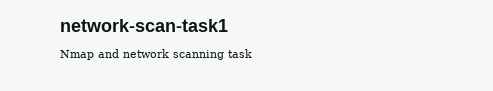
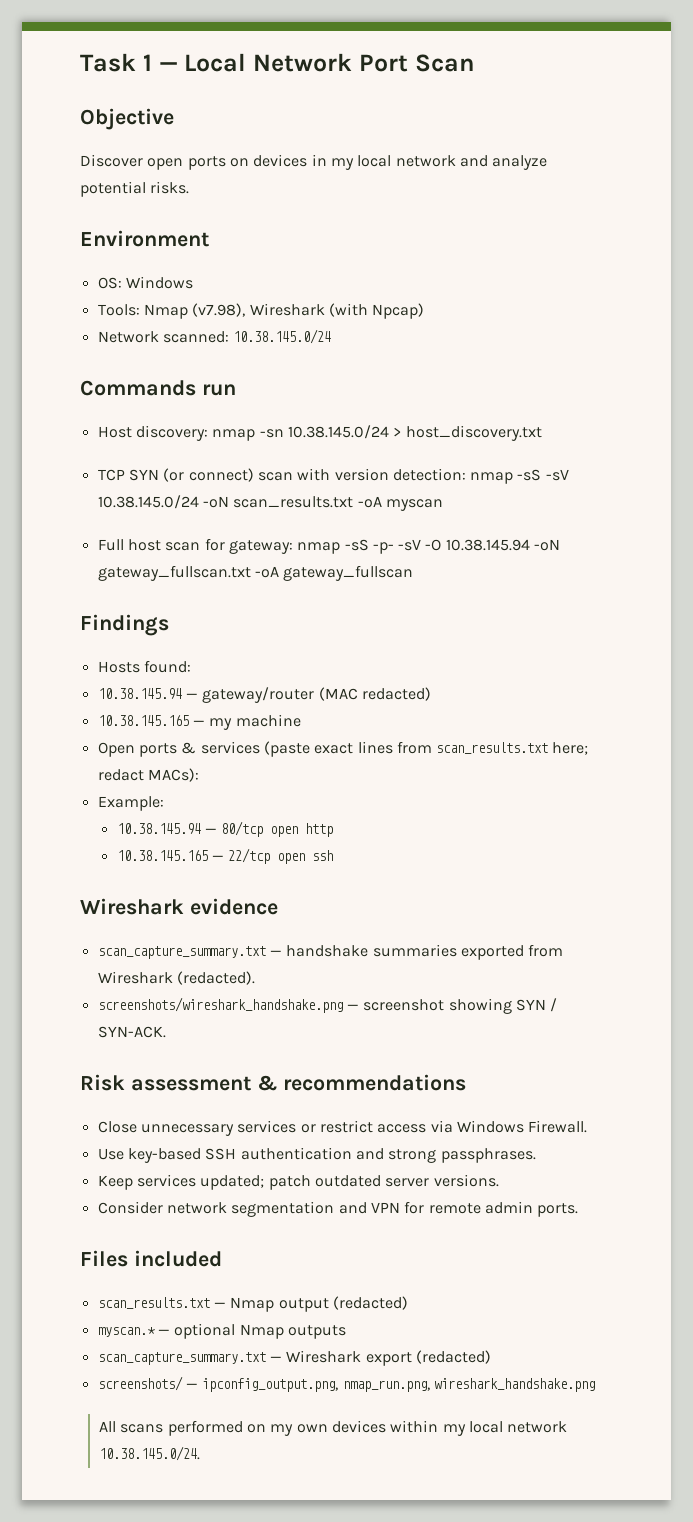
[60,19,228,32] [60,49,252,60] network-scan-task1 // Nmap and network scanning task -> [80,53,475,72] [80,108,174,130] [80,154,548,170] [80,181,190,197] [80,230,209,247] [97,276,193,289] [97,303,425,319] [97,329,332,344] [80,380,236,396] [97,425,542,441] [97,468,569,484] [97,495,443,511] [97,538,561,554] [97,565,414,581] [80,614,169,636] [97,660,191,673] [97,687,431,703] [97,714,301,730] [97,741,589,757] [97,768,199,782] [97,796,164,811] [116,821,334,837] [116,848,334,864] [80,898,278,915] [97,944,564,960] [97,971,255,985] [97,997,558,1014] [97,1026,166,1038] [80,1074,467,1091] [97,1120,588,1136] [97,1147,536,1163] [97,1174,499,1190] [97,1201,579,1217] [80,1250,222,1267] [97,1296,408,1312] [97,1323,346,1339] [97,1350,491,1366] [97,1376,595,1392] [99,1420,568,1436] [99,1446,201,1461] Task 1 — Local Network Port Scan // Objective // Discover open ports on devices in my local network and analyze potential risks. // Environment // OS: Windows // Tools: Nmap (v7.98), Wireshark (with Npcap) // Network scanned: 10.38.145.0/24 // Commands run // Host discovery: nmap -sn 10.38.145.0/24 > host_discovery.txt // TCP SYN (or connect) scan with version detection: nmap -sS -sV 10.38.145.0/24 -oN scan_results.txt -oA myscan // Full host scan for gateway: nmap -sS -p- -sV -O 10.38.145.94 -oN gateway_fullscan.txt -oA gateway_fullscan // Findings // Hosts found: // 10.38.145.94 — gateway/router (MAC redacted) // 10.38.145.165 — my machine // Open ports & services (paste exact lines from scan_results.txt here; redact MACs): // Example: // 10.38.145.94 — 80/tcp open http // 10.38.145.165 — 22/tcp open ssh // Wireshark evidence // scan_capture_summary.txt — handshake summaries exported from Wireshark (redacted). // screenshots/wireshark_handshake.png — screenshot showing SYN / SYN-ACK. // Risk assessment & recommendations // Close unnecessary services or restrict access via Windows Firewall. // Use key-based SSH authentication and strong passphrases. // Keep services updated; patch outdated server versions. // Consider network segmentation and VPN for remote admin ports. // Files included // scan_results.txt — Nmap output (redacted) // myscan.* — optional Nmap outputs // scan_capture_summary.txt — Wireshark export (redacted) // screenshots/ — ipconfig_output.png, nmap_run.png, wireshark_handshake.png // All scans performed on my own devices within my local network 10.38.145.0/24.

